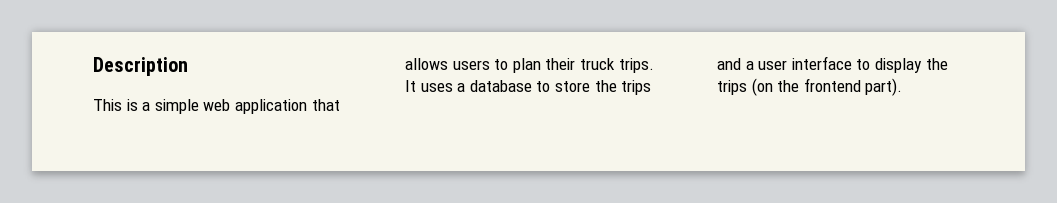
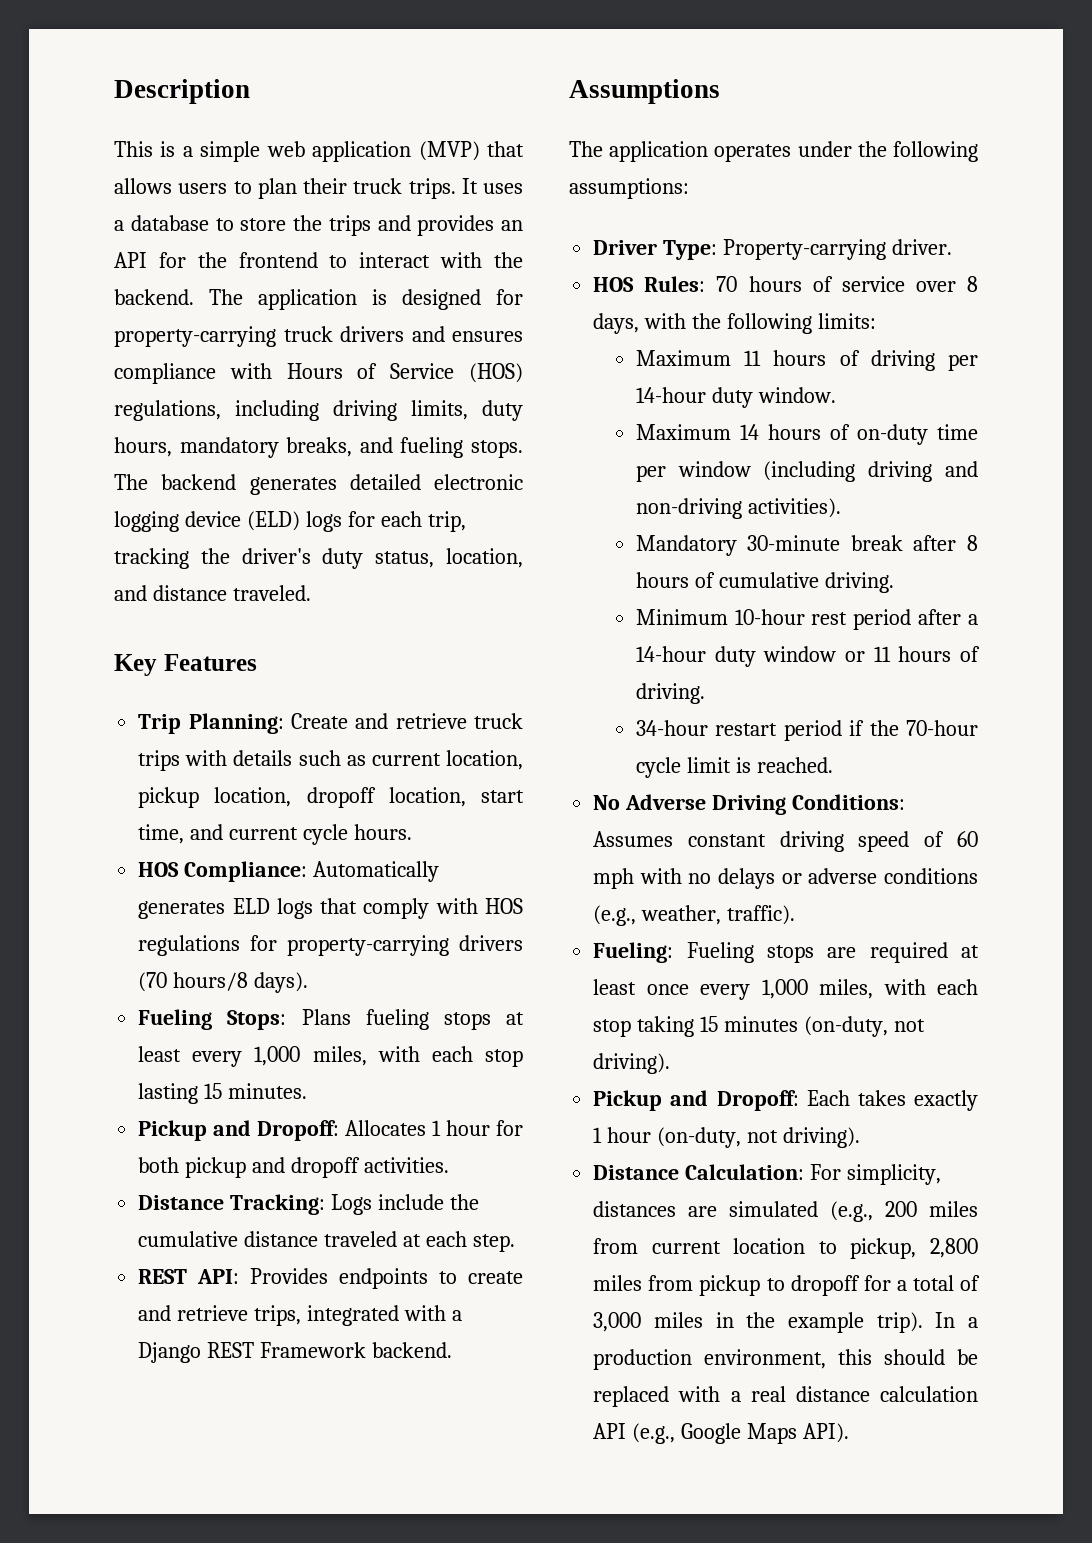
(307, 106) none -> [418,141,480,161] (MVP)
[745,56,948,73] [717,78,903,96] a user interface to display the trips (on the frontend part). -> [417,215,523,236] [114,252,523,268] [114,289,523,310] [114,326,523,347] [114,363,523,384] [114,400,523,421] [114,437,523,458] [114,474,523,495] [114,511,466,532] [114,548,523,569] [114,585,311,601] [114,654,257,676] [138,713,523,734] [138,750,523,771] [138,787,524,808] [138,824,412,845] [138,861,440,882] [138,898,523,919] [138,935,523,956] [138,972,309,993] [138,1009,524,1030] [138,1046,523,1067] [138,1083,308,1104] [138,1120,524,1141] [138,1157,449,1178] [138,1194,479,1215] [138,1231,515,1252] [138,1268,523,1289] [138,1305,462,1326] [138,1342,453,1363] [569,79,720,104] [569,141,978,162] [569,178,689,199] [593,239,953,260] [593,276,978,292] [593,313,876,334] [635,350,978,371] [635,387,836,408] [635,424,978,445] [635,461,978,482] [635,498,841,519] [635,535,978,556] [635,572,894,593] [635,609,978,630] [635,646,980,667] [635,683,705,704] [635,720,978,741] [635,757,833,778] [593,794,906,815] [593,831,978,852] [593,868,978,889] [593,905,796,926] [593,942,979,963] [593,979,979,1000] [593,1016,925,1037] [593,1053,671,1074] [593,1090,978,1111] [593,1127,860,1148] [593,1164,942,1185] [593,1201,978,1222] [593,1238,978,1259] [593,1275,981,1296] [593,1312,979,1333] [593,1349,978,1370] [593,1386,978,1407] [593,1423,849,1444] provides an API for the frontend to interact with the backend. The application is designed for property-carrying truck drivers and ensures compliance with Hours of Service (HOS) regulations, including driving limits, duty hours, mandatory breaks, and fueling stops. The backend generates detailed electronic logging device (ELD) logs for each trip, tracking the driver's duty status, location, and distance traveled. // Key Features // Trip Planning: Create and retrieve truck trips with details such as current location, pickup location, dropoff location, start time, and current cycle hours. // HOS Compliance: Automatically generates ELD logs that comply with HOS regulations for property-carrying drivers (70 hours/8 days). // Fueling Stops: Plans fueling stops at least every 1,000 miles, with each stop lasting 15 minutes. // Pickup and Dropoff: Allocates 1 hour for both pickup and dropoff activities. // Distance Tracking: Logs include the cumulative distance traveled at each step. // REST API: Provides endpoints to create and retrieve trips, integrated with a Django REST Framework backend. // Assumptions // The application operates under the following assumptions: // Driver Type: Property-carrying driver. // HOS Rules: 70 hours of service over 8 days, with the following limits: // Maximum 11 hours of driving per 14-hour duty window. // Maximum 14 hours of on-duty time per window (including driving and non-driving activities). // Mandatory 30-minute break after 8 hours of cumulative driving. // Minimum 10-hour rest period after a 14-hour duty window or 11 hours of driving. // 34-hour restart period if the 70-hour cycle limit is reached. // No Adverse Driving Conditions: Assumes constant driving speed of 60 mph with no delays or adverse conditions (e.g., weather, traffic). // Fueling: Fueling stops are required at least once every 1,000 miles, with each stop taking 15 minutes (on-duty, not driving). // Pickup and Dropoff: Each takes exactly 1 hour (on-duty, not driving). // Distance Calculation: For simplicity, distances are simulated (e.g., 200 miles from current location to pickup, 2,800 miles from pickup to dropoff for a total of 3,000 miles in the example trip). In a production environment, this should be replaced with a real distance calculation API (e.g., Google Maps API).

